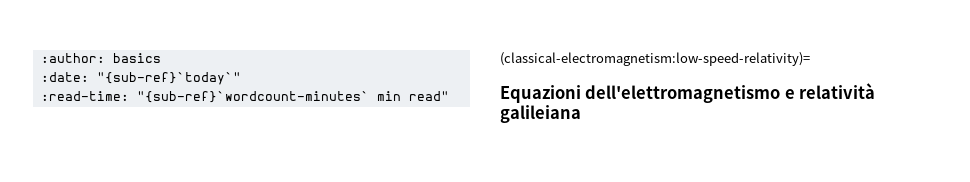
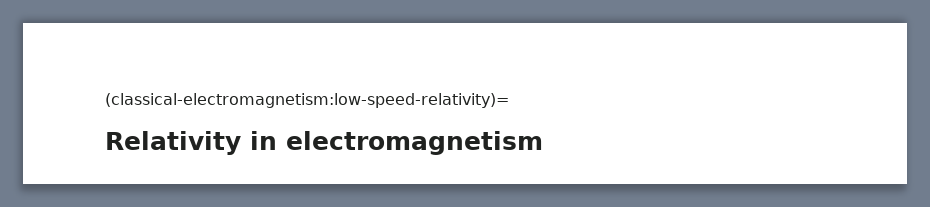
[40,53,161,63] [40,72,241,85] [40,91,449,103] [500,52,810,66] [500,83,876,103] [500,105,581,123] :author: basics // :date: "{sub-ref}`today`" // :read-time: "{sub-ref}`wordcount-minutes` min read" // (classical-electromagnetism:low-speed-relativity)= // Equazioni dell'elettromagnetismo e relatività galileiana -> [105,93,509,108] [105,131,543,155] (classical-electromagnetism:low-speed-relativity)= // Relativity in electromagnetism

